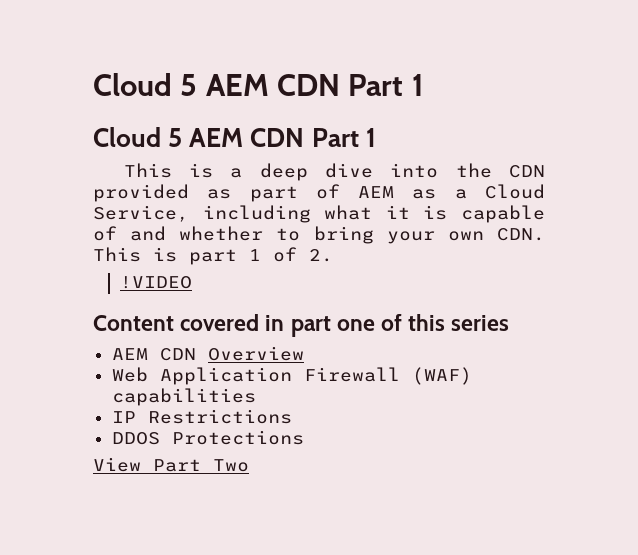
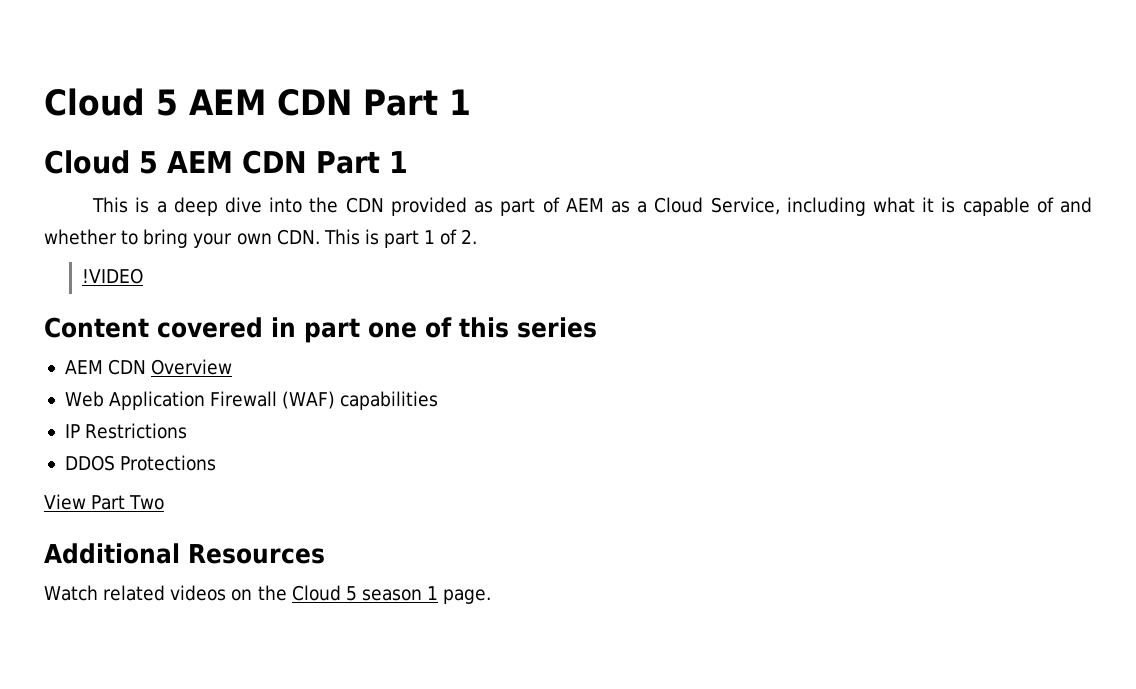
(249, 465) none -> [44,543,325,564] [44,585,492,604] // Additional Resources // Watch related videos on the Cloud 5 season 1 page.

